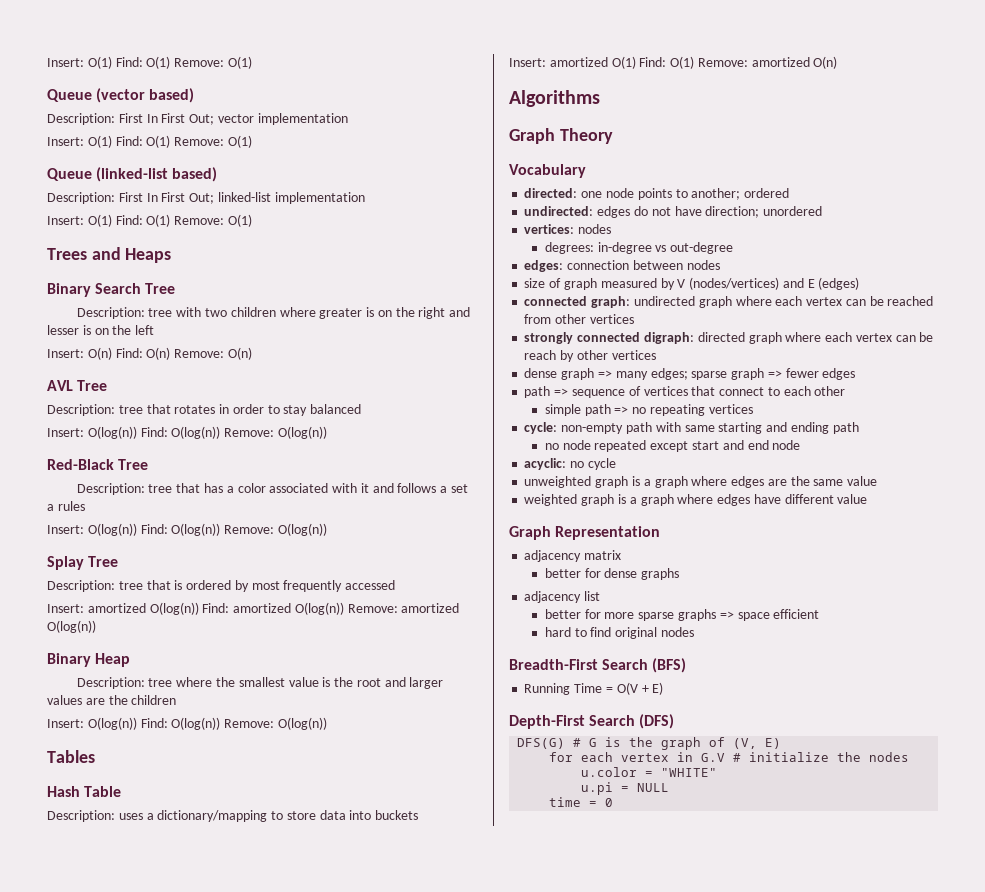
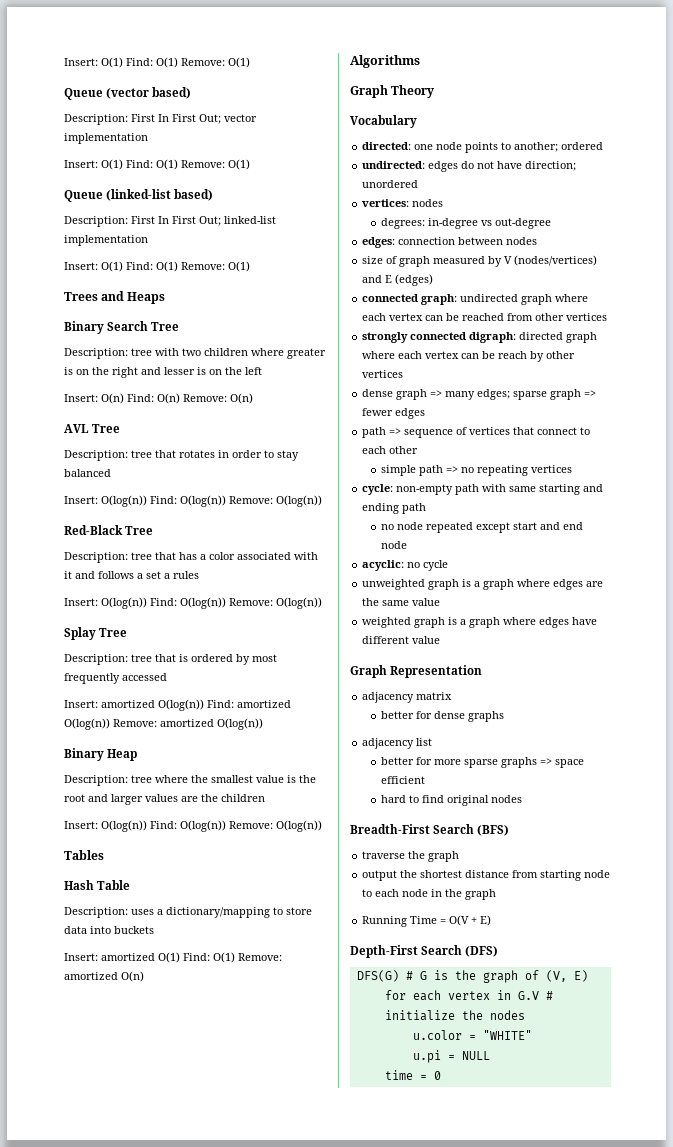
(687, 665) none -> [362,851,460,862] [362,870,611,881] [362,889,497,900] // traverse the graph // output the shortest distance from starting node to each node in the graph

